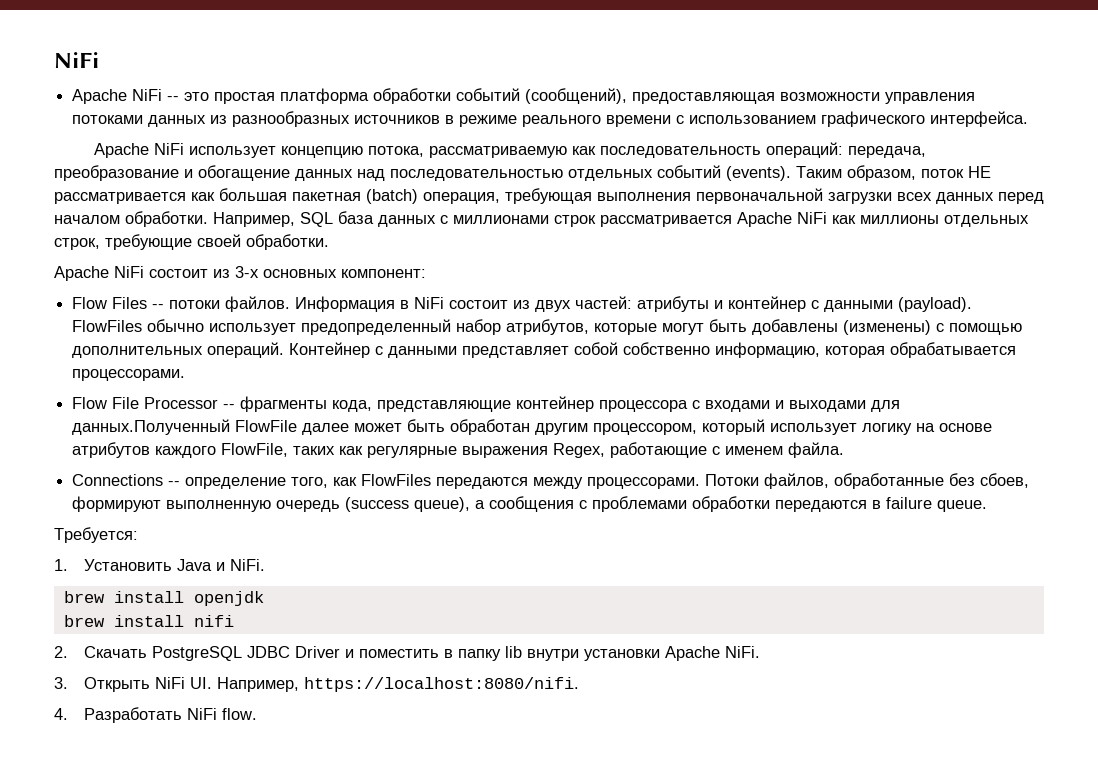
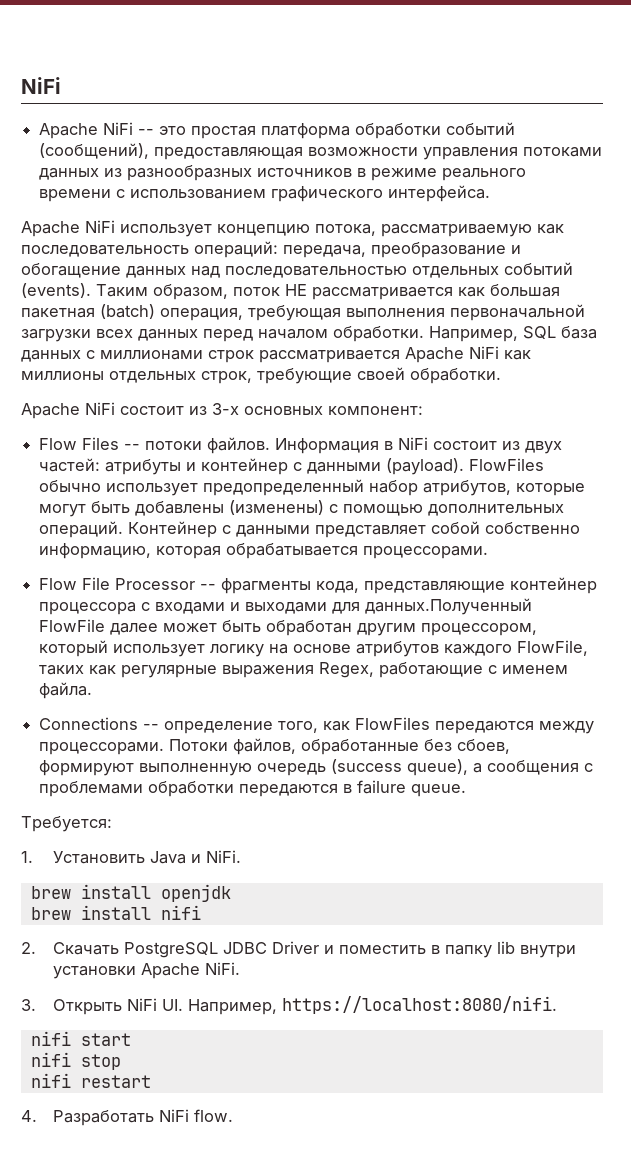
(580, 684) none -> [30,1031,131,1046] [30,1052,121,1070] [30,1073,151,1088] // nifi start // nifi stop // nifi restart

